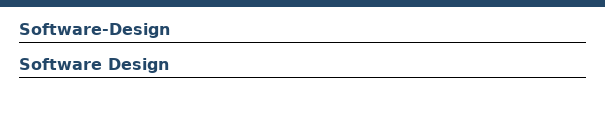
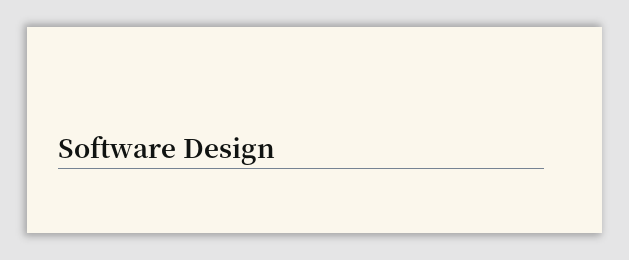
[19,23,170,38] Software-Design // -> (58, 147) none

